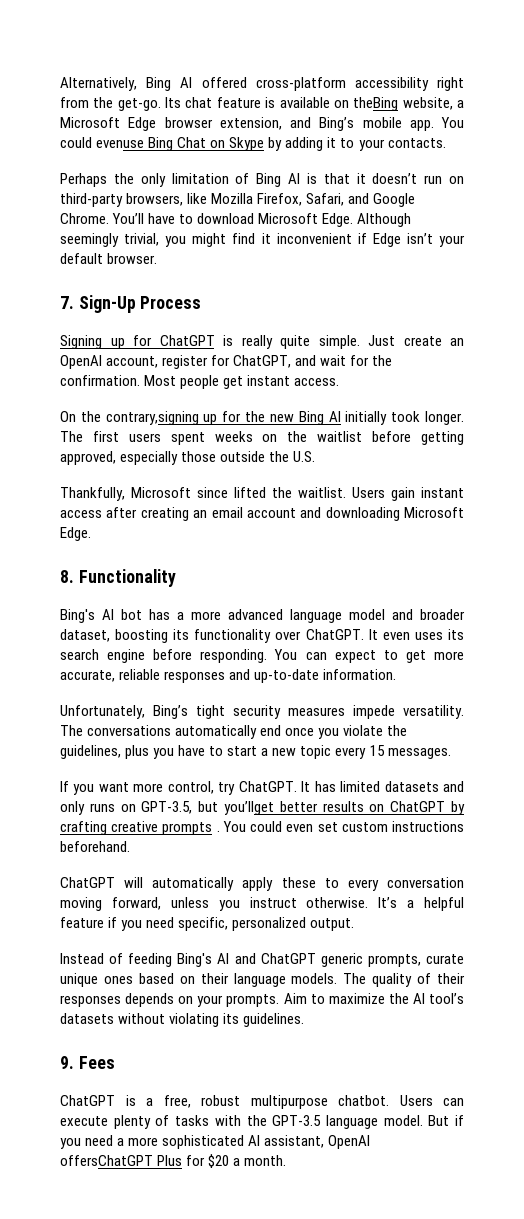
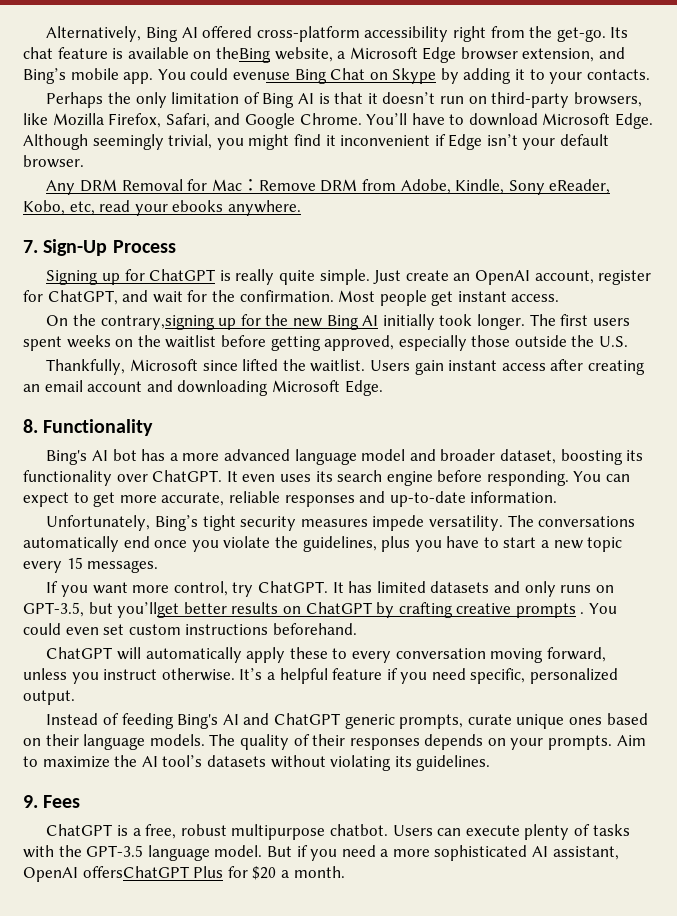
(158, 258) none -> [46,179,611,195] [23,200,301,216] // Any DRM Removal for Mac：Remove DRM from Adobe, Kindle, Sony eReader, Kobo, etc, read your ebooks anywhere.

